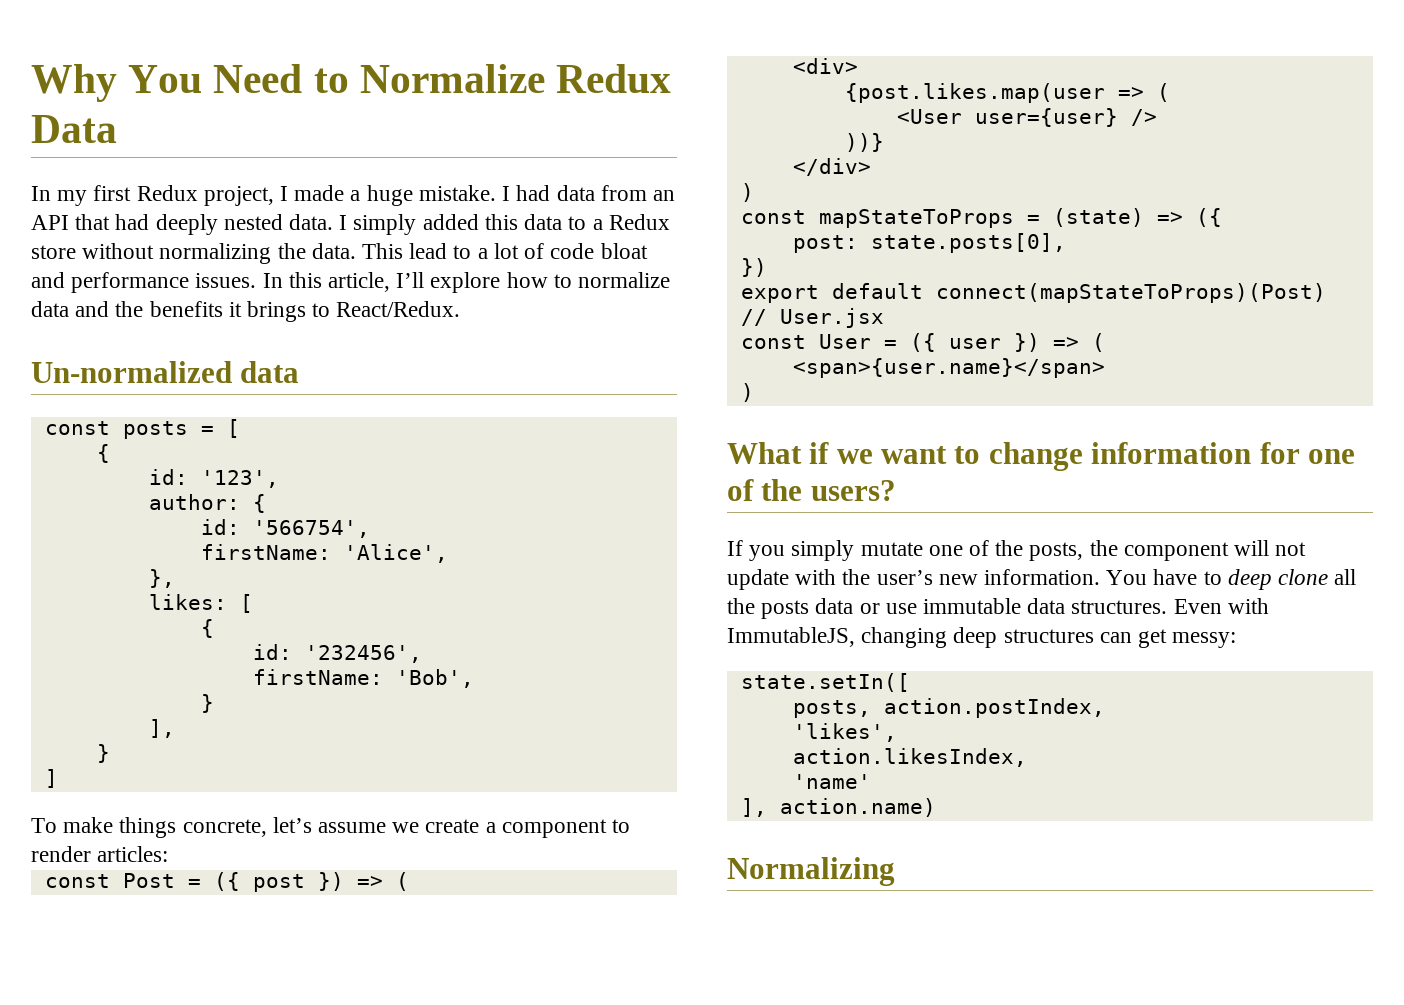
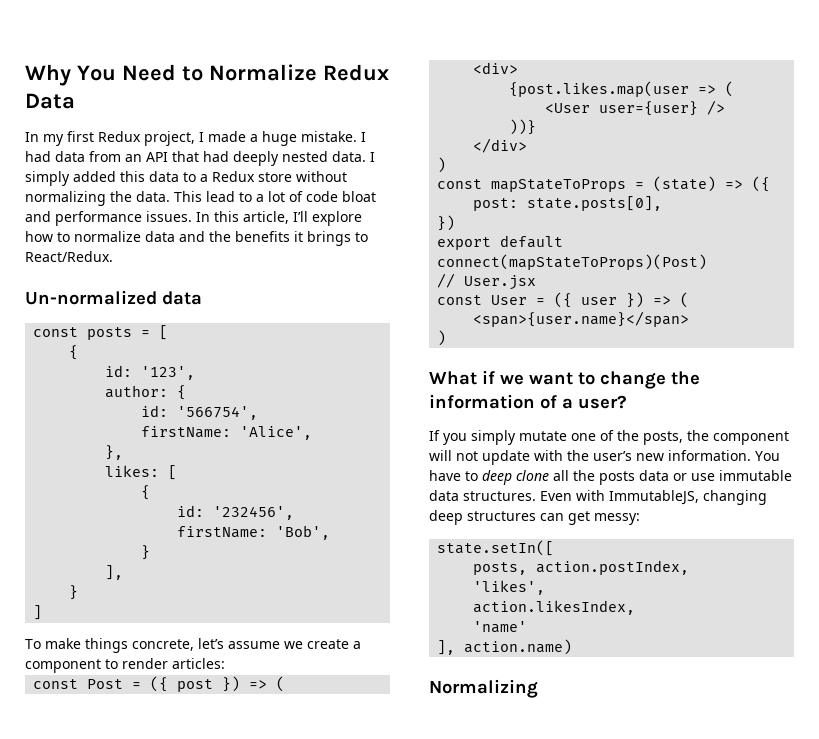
[1091,442,1355,464] [727,479,896,501] information for one of the users? -> [671,371,700,385] [429,394,627,409] the information of a user?

